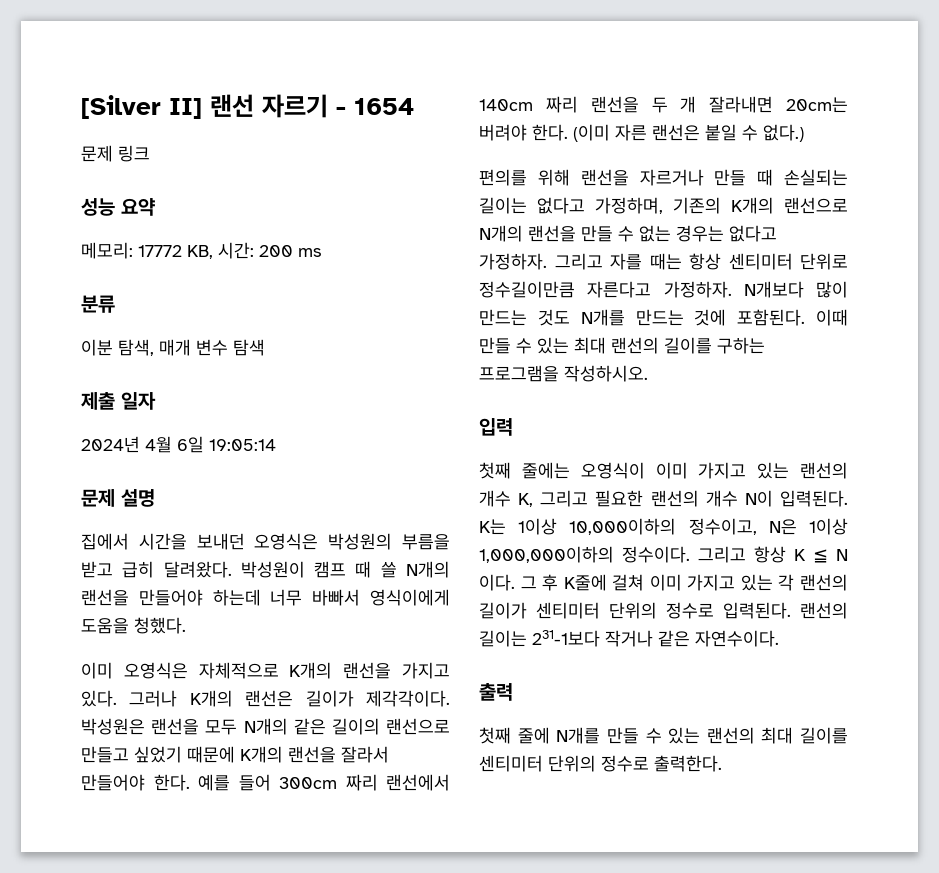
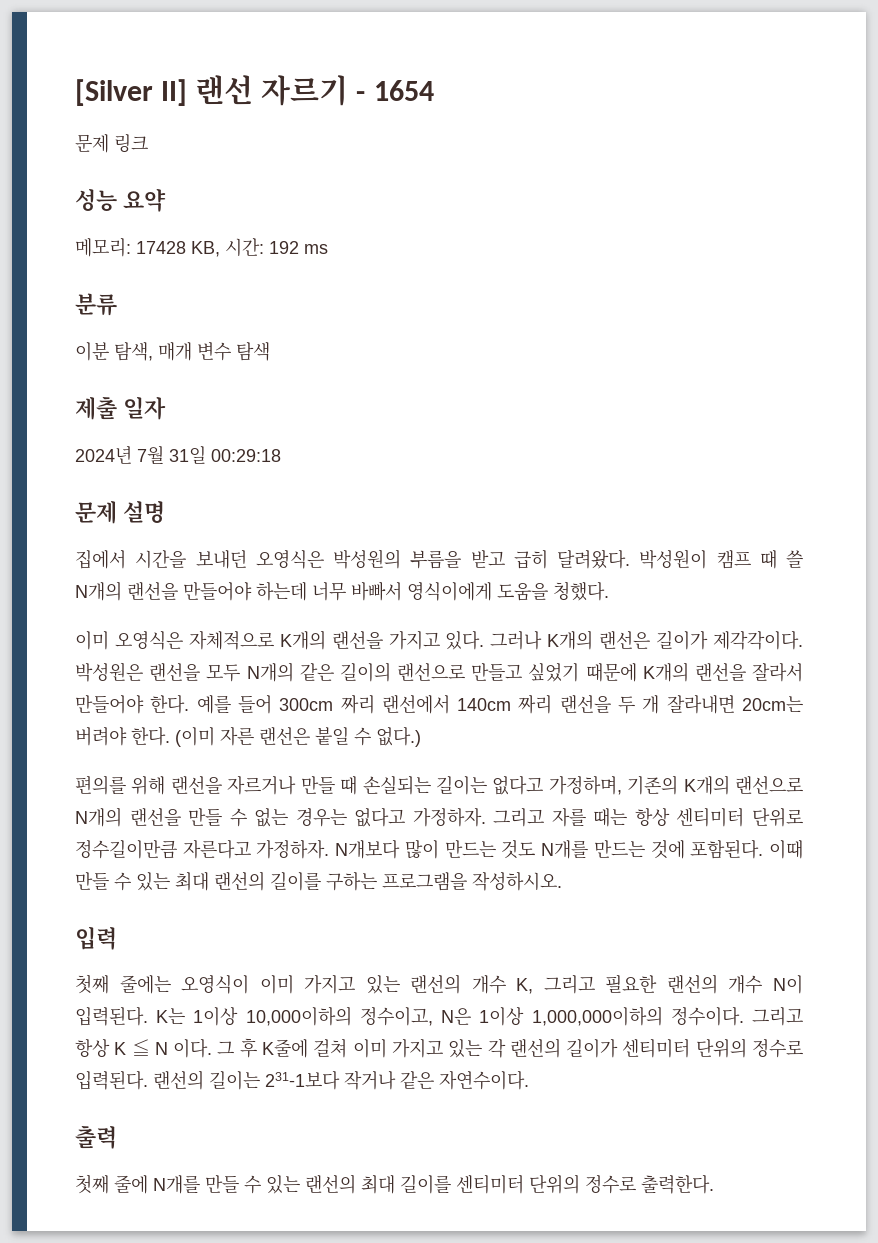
[138,245,182,257] 17772 -> [136,241,186,254] 17428
[259,245,293,257] 200 -> [269,241,299,254] 192
[145,436,276,453] 4월 6일 19:05:14 -> [137,446,281,464] 7월 31일 00:29:18

